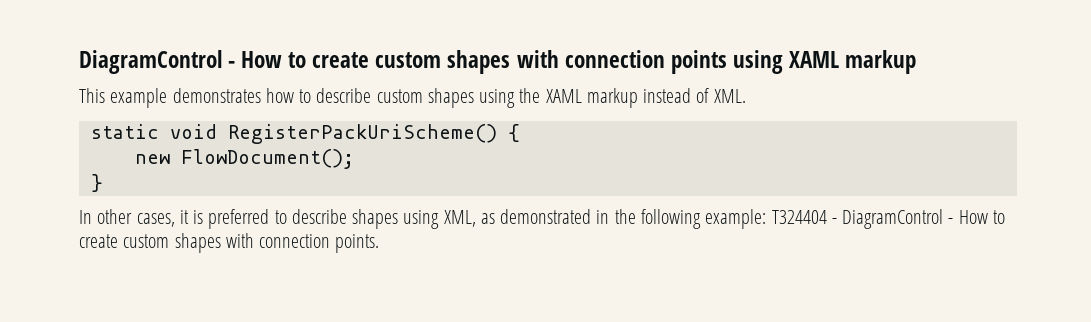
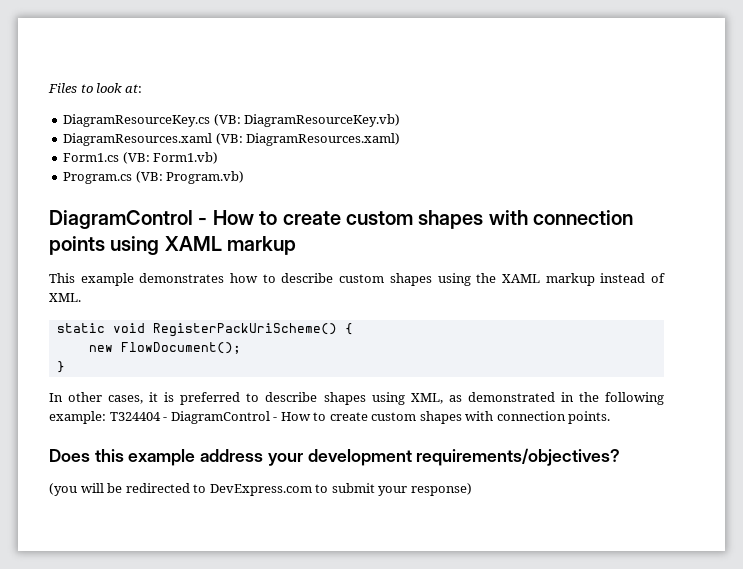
(79, 62) none -> [48,83,142,93] [63,114,401,127] [63,133,401,146] [63,152,219,164] [63,171,245,184] Files to look at: // DiagramResourceKey.cs (VB: DiagramResourceKey.vb) // DiagramResources.xaml (VB: DiagramResources.xaml) // Form1.cs (VB: Form1.vb) // Program.cs (VB: Program.vb) //
(380, 243) none -> [49,448,621,466] [49,483,472,496] // Does this example address your development requirements/objectives? // (you will be redirected to DevExpress.com to submit your response)

